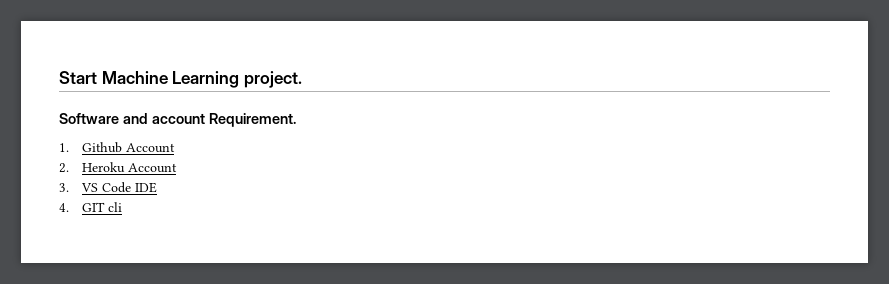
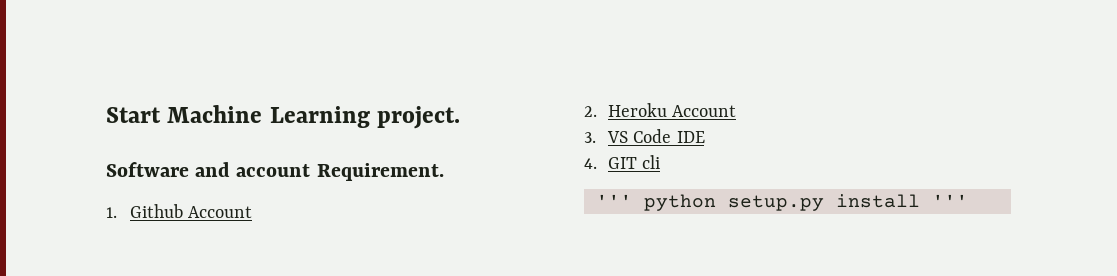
(123, 207) none -> [596,194,968,211] // ''' python setup.py install '''

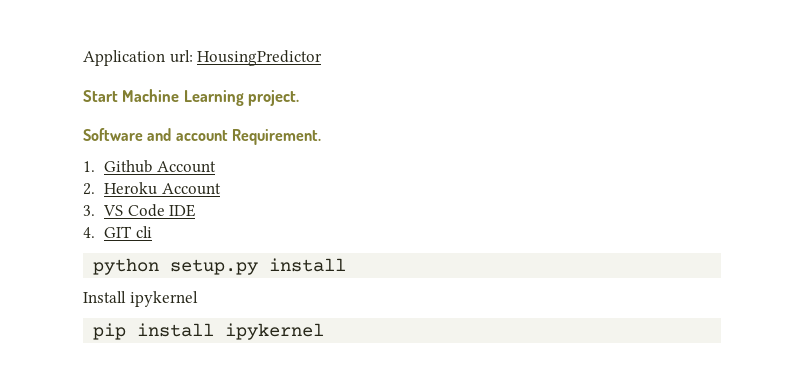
(106, 115) none -> [83,50,323,66] Application url: HousingPredictor //
[596,194,632,207] ''' -> (152, 232) none
[932,194,968,207] ''' -> [83,291,198,307] [93,323,325,340] // Install ipykernel // pip install ipykernel

